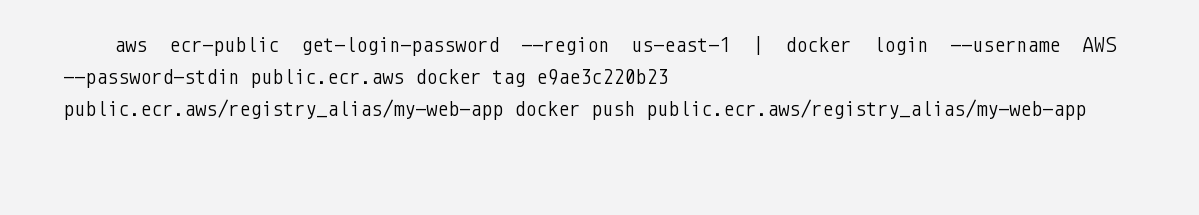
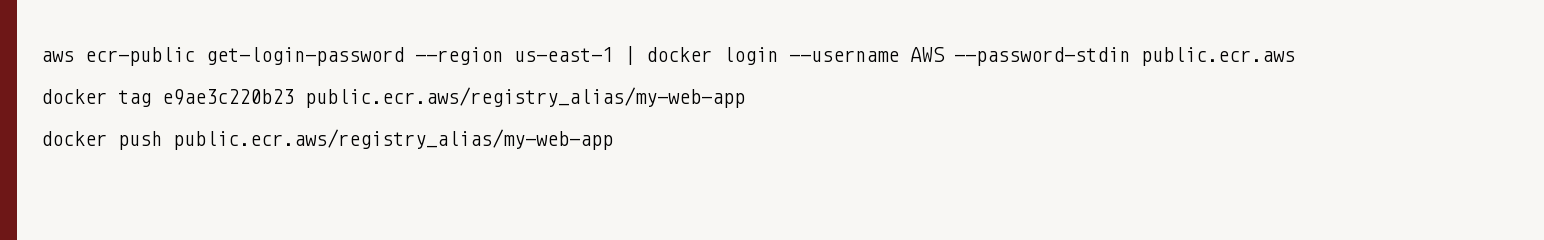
(404, 78) none -> (1295, 56) //
(503, 109) none -> (745, 97) //

